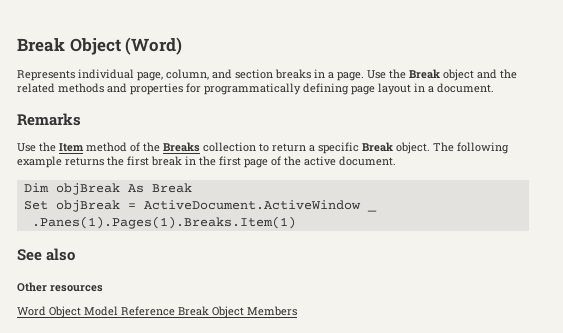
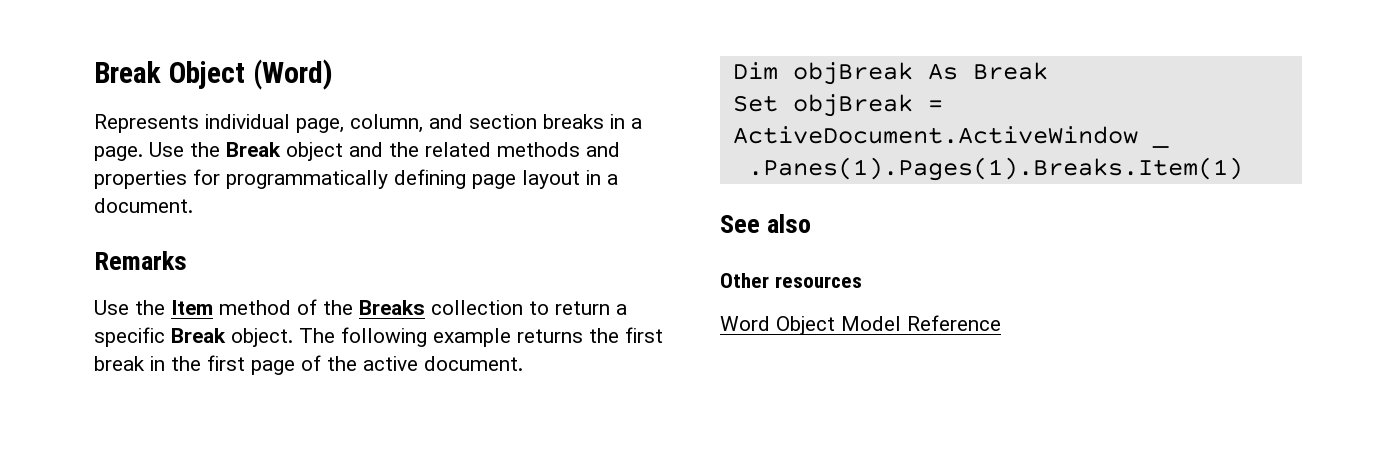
[178,306,297,318] Break Object Members -> (1001, 323) none

